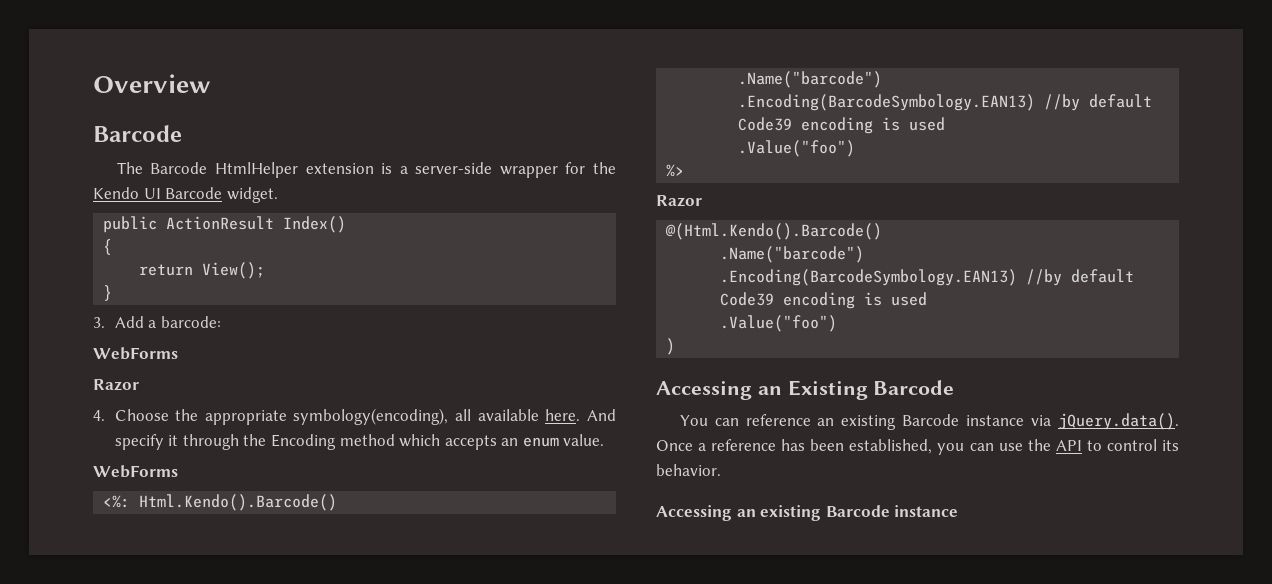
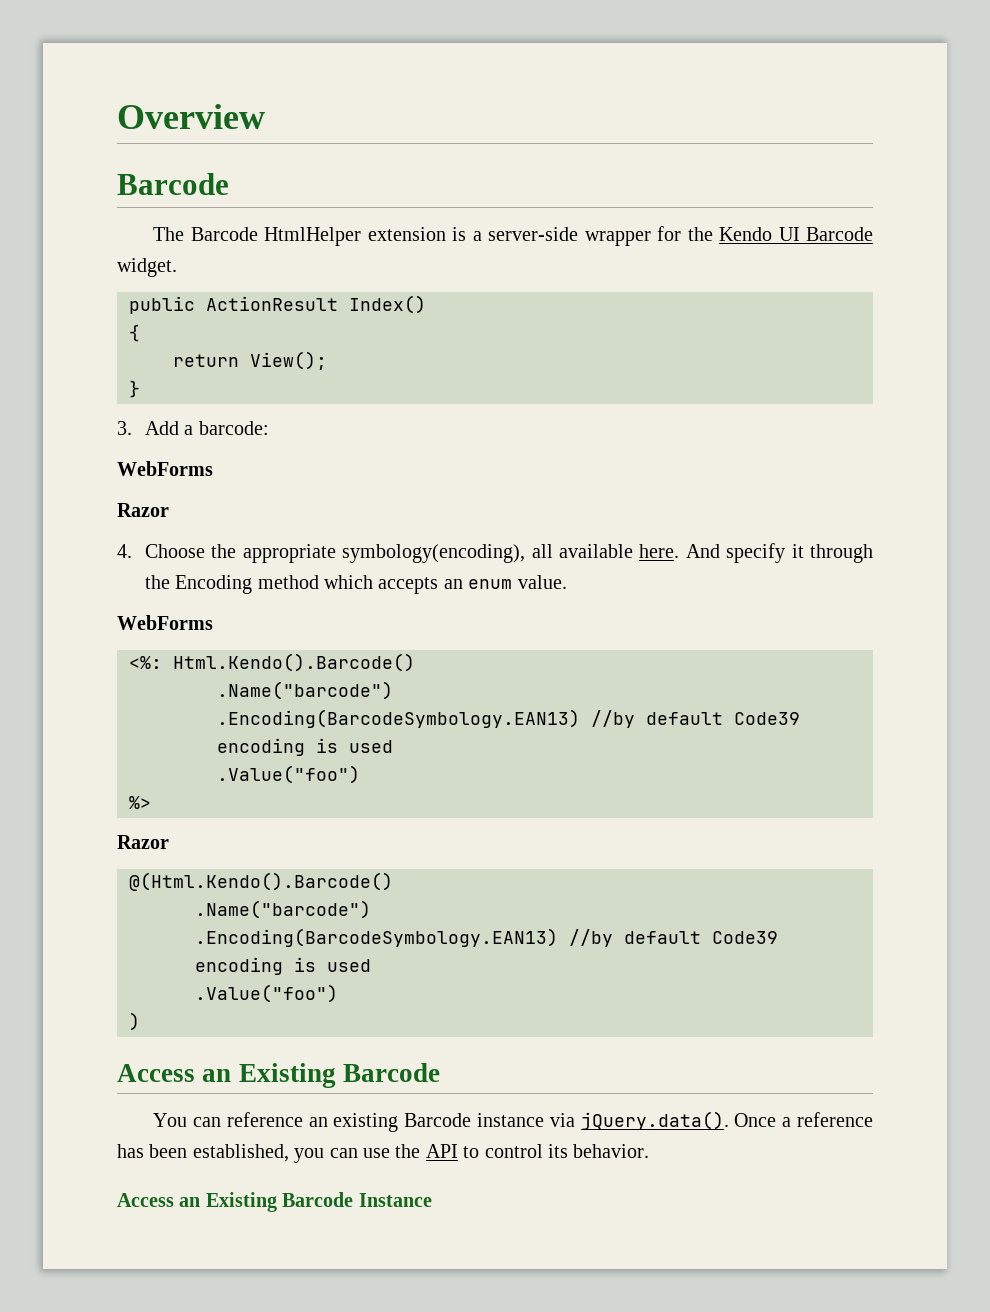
[656,381,752,400] Accessing -> [117,1064,195,1082] Access
[656,505,959,521] Accessing an existing Barcode instance -> [117,1192,432,1212] Access an Existing Barcode Instance

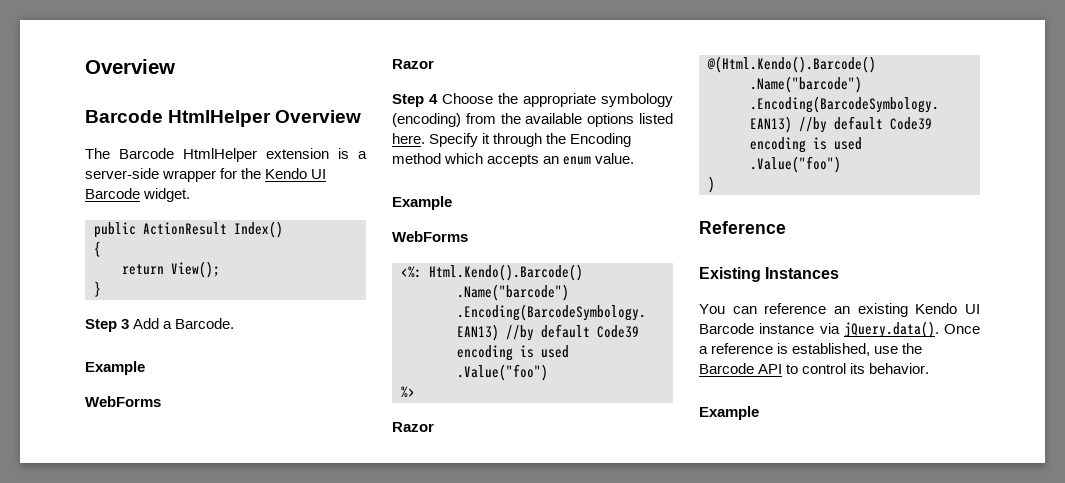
(229, 184) none -> [168,110,362,127] HtmlHelper Overview
[117,421,269,435] 3. Add a barcode: -> [85,318,235,332] [85,361,145,375] Step 3 Add a Barcode. // Example
[117,544,132,558] 4. -> [392,94,438,107] Step 4
[342,543,786,563] symbology(encoding), all available here. And specify -> [601,93,673,107] [392,113,673,127] [392,133,479,147] symbology (encoding) from the available options listed here. Specify
(567, 582) none -> [392,196,452,210] // Example
[117,1063,440,1088] Access an Existing Barcode -> [699,221,786,234] [699,267,840,282] Reference // Existing Instances
(399, 1122) none -> [915,303,980,314] Kendo UI
[117,1144,358,1163] has been established, you can -> [777,343,871,356] is established,
(421, 1151) none -> [699,363,754,374] Barcode
[117,1192,432,1212] Access an Existing Barcode Instance -> [699,406,759,420] Example

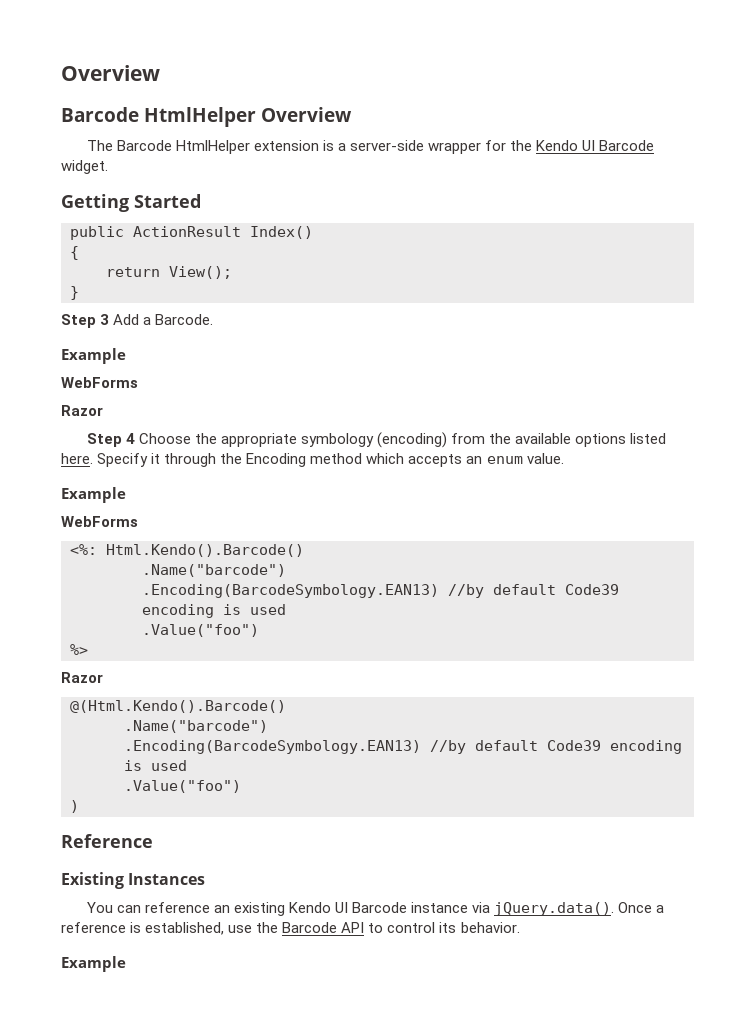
(191, 195) none -> [61,194,201,212] // Getting Started

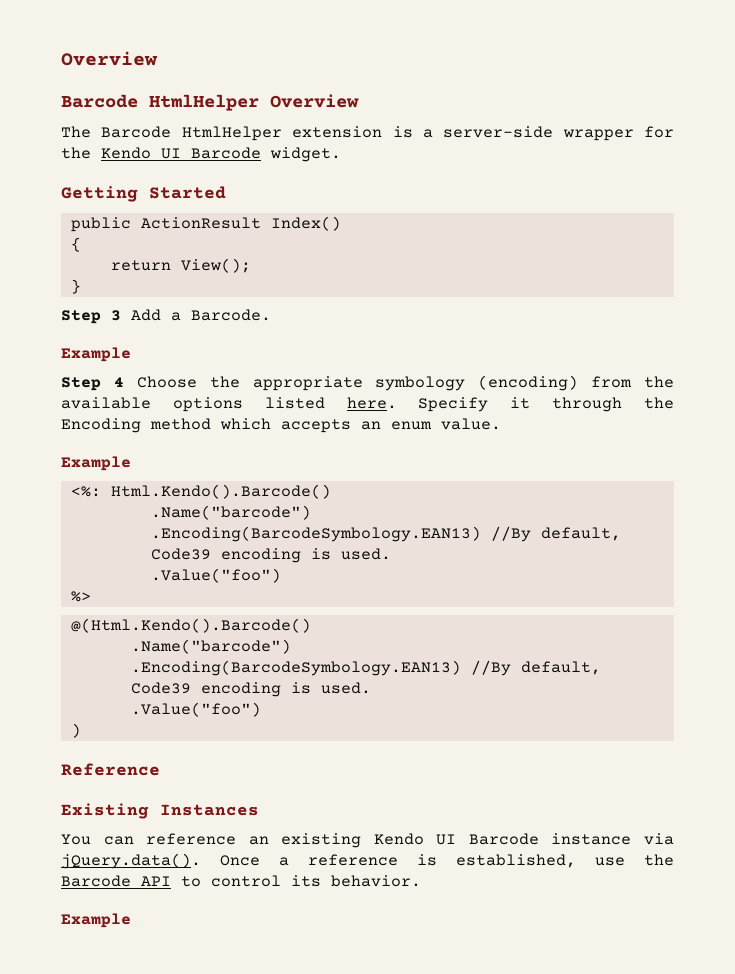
[61,377,138,388] [61,405,103,416] // WebForms // Razor -> (131, 354) none
[61,516,138,527] // WebForms -> (131, 463) none
[448,584,619,598] [142,604,286,618] //by default Code39 encoding is used -> [490,526,621,542] [150,548,391,563] //By default, Code39 encoding is used.
[61,672,103,683] // Razor -> (91, 596) none
[430,740,682,754] [124,760,187,771] //by default Code39 encoding is used -> [470,660,601,676] [130,682,371,697] //By default, Code39 encoding is used.

